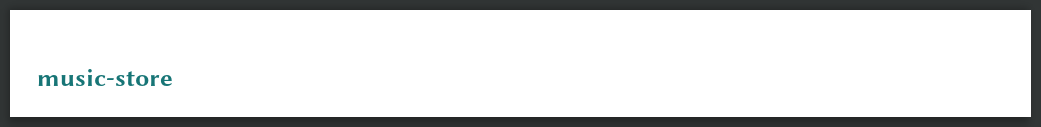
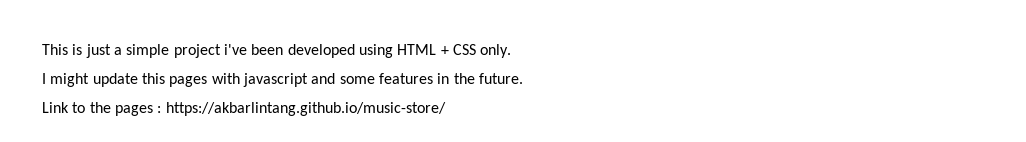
[37,69,173,86] music-store -> [42,44,512,58] [42,73,523,87] [42,102,446,116] This is just a simple project i've been developed using HTML + CSS only. // I might update this pages with javascript and some features in the future. // Link to the pages : https://akbarlintang.github.io/music-store/

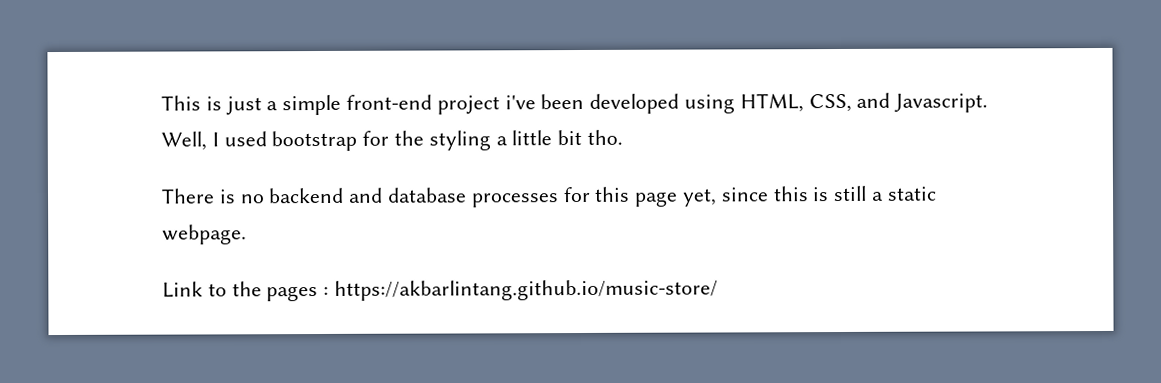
(170, 51) none -> [346,94,433,110] front-end
[397,44,512,58] [42,73,523,87] HTML + CSS only. // I might update this pages with javascript and some features in the future. -> [739,92,989,113] [161,129,624,152] [161,185,937,208] [162,224,247,245] HTML, CSS, and Javascript. Well, I used bootstrap for the styling a little bit tho. // There is no backend and database processes for this page yet, since this is still a static webpage.

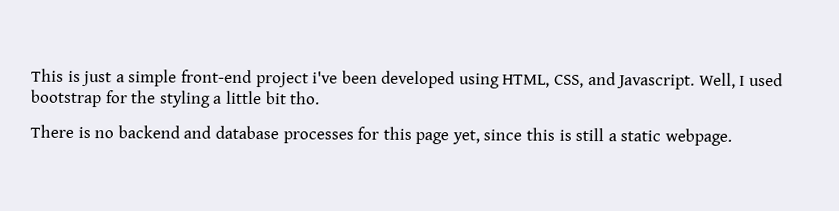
[162,279,719,302] // Link to the pages : https://akbarlintang.github.io/music-store/ -> (733, 137) none

